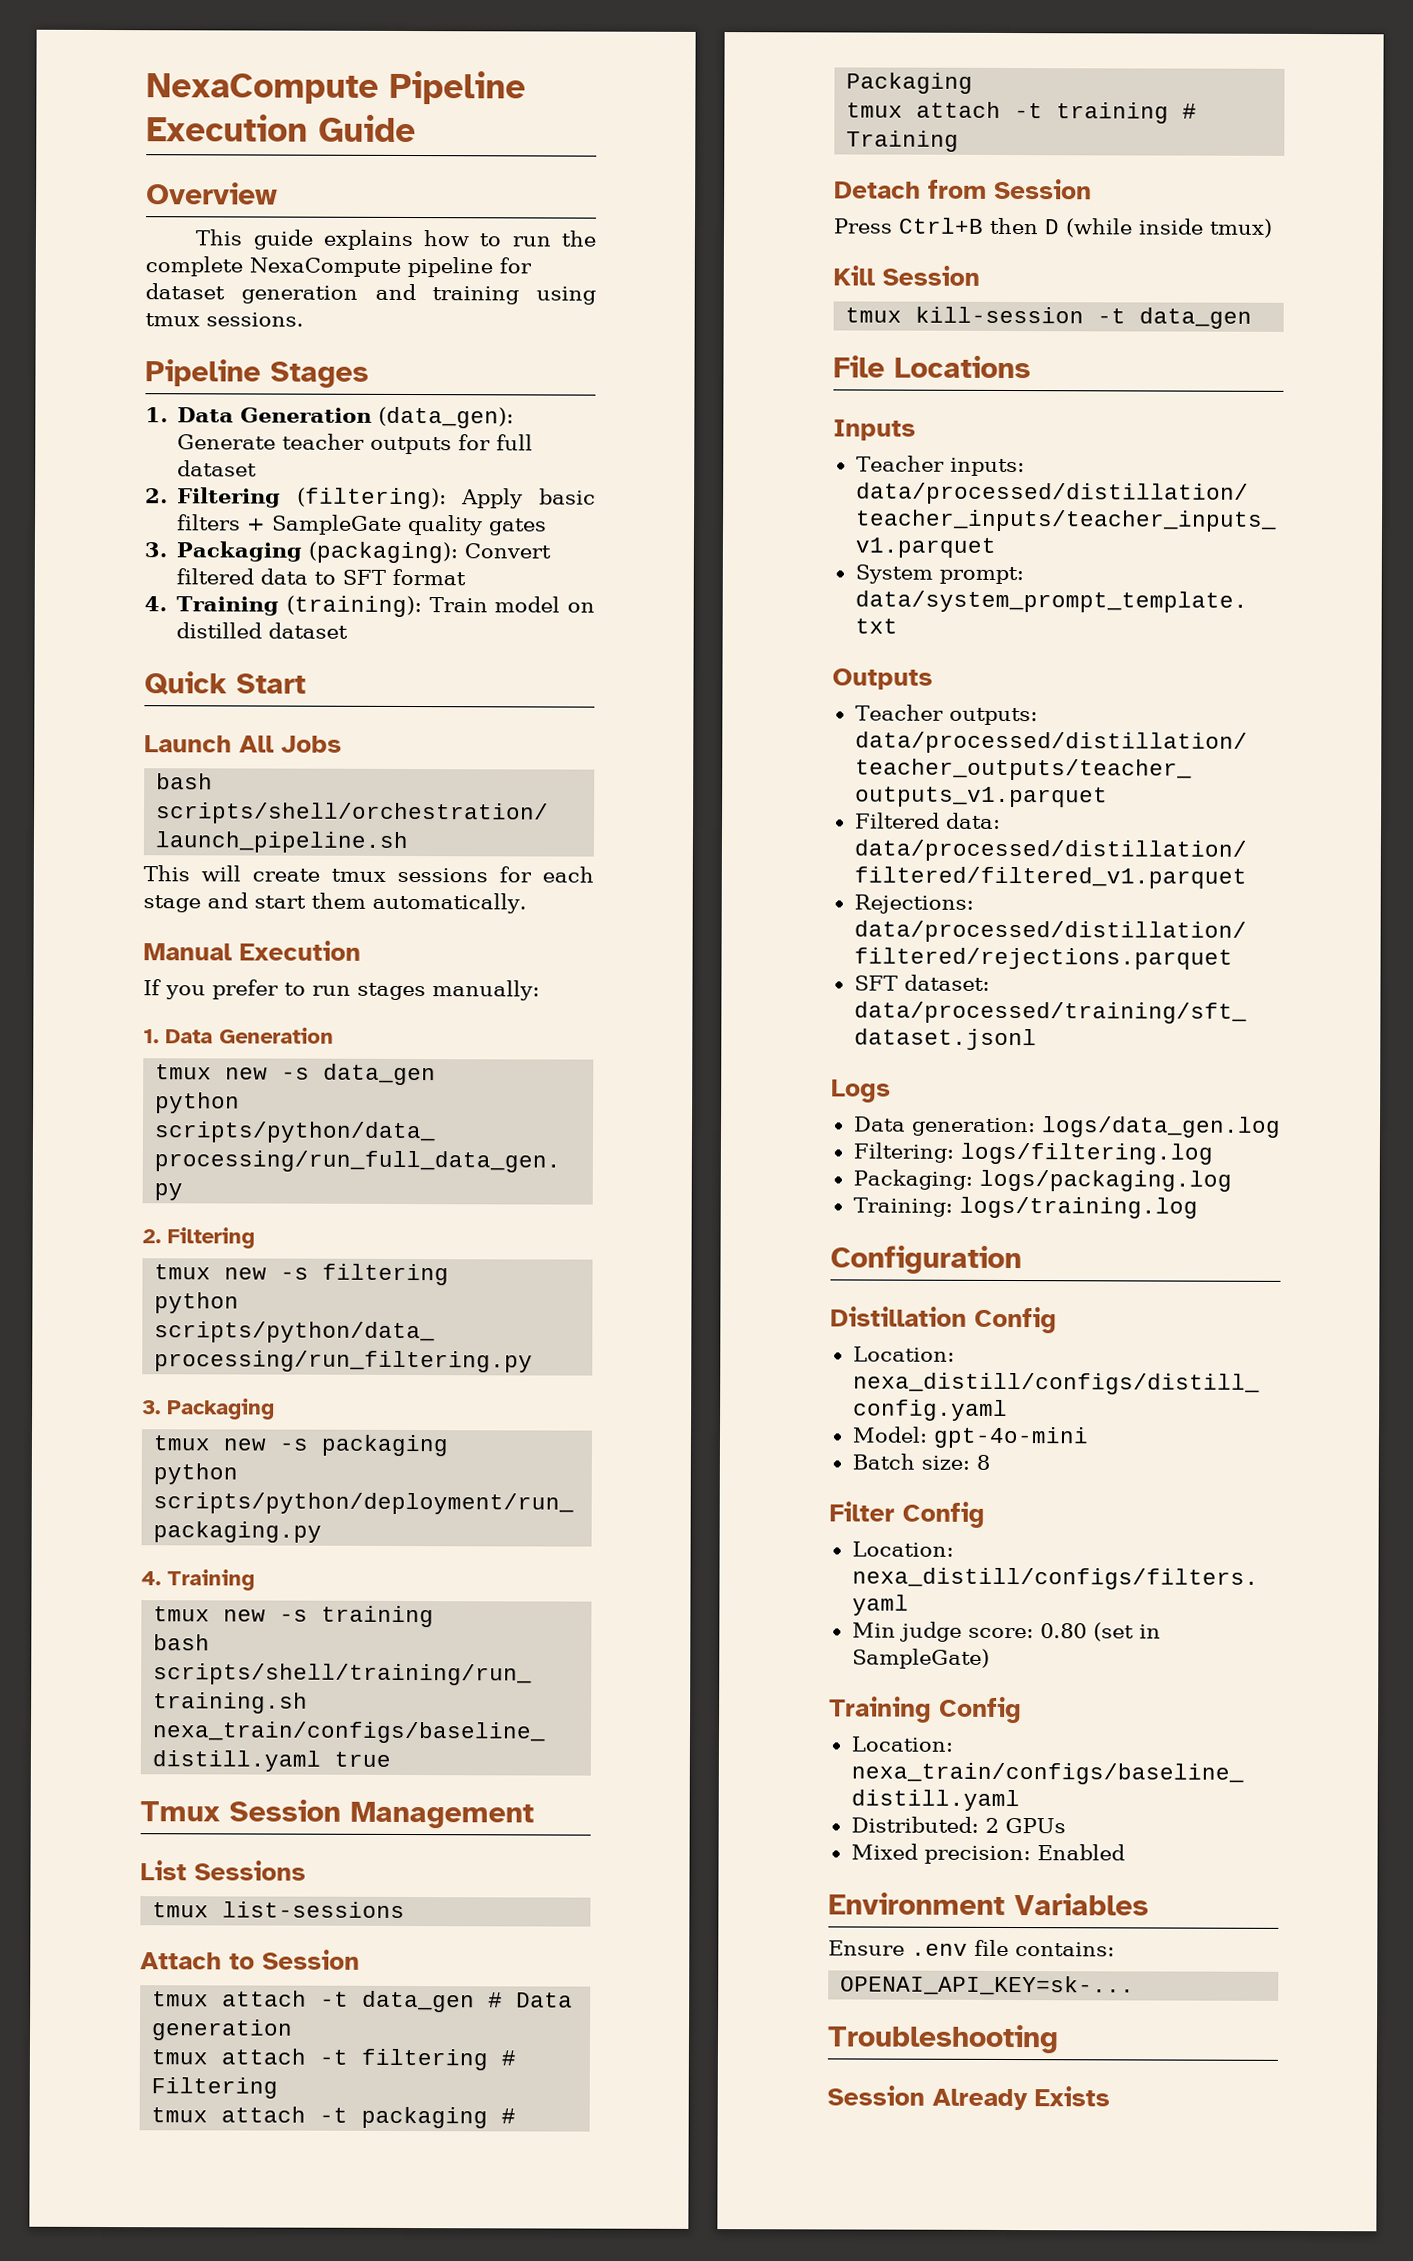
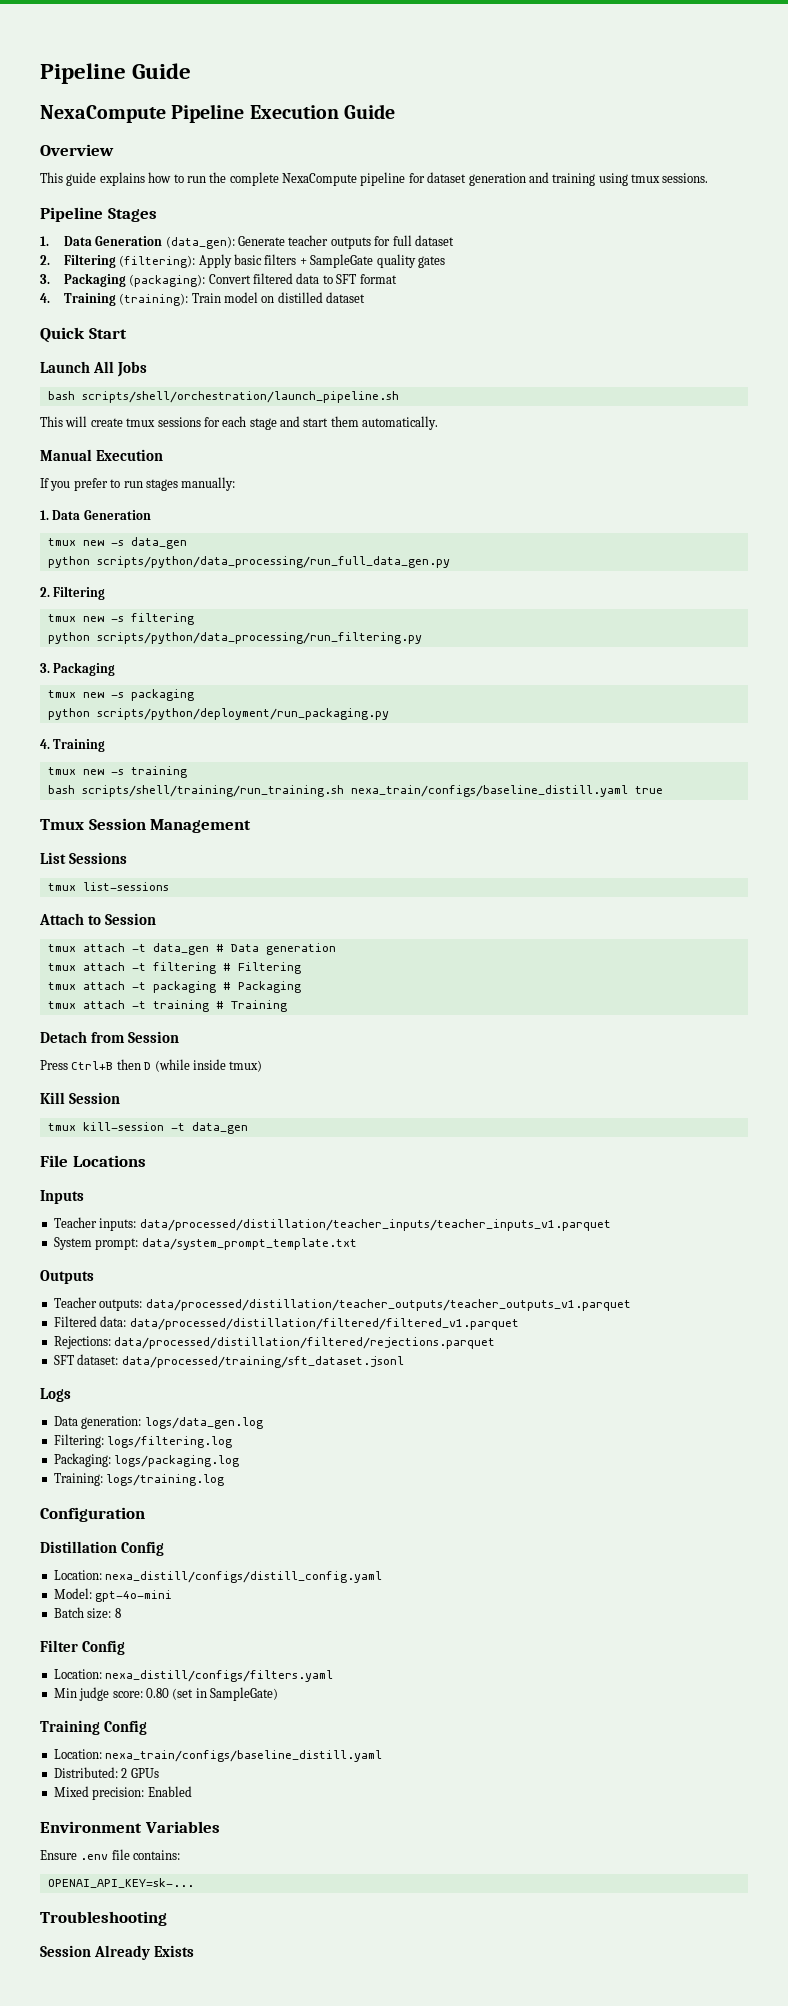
(146, 88) none -> [40,63,192,84] Pipeline Guide //

